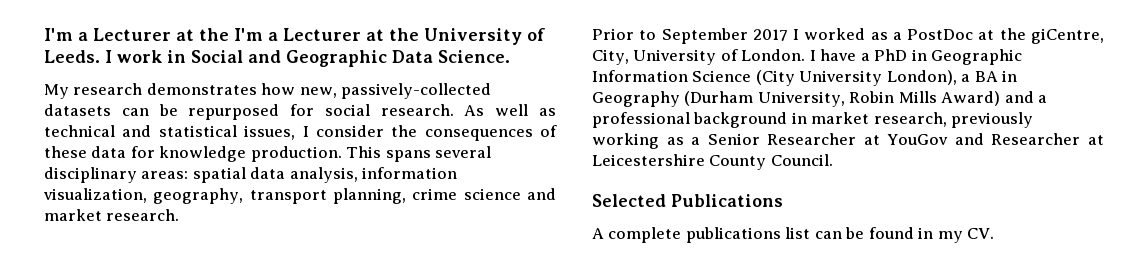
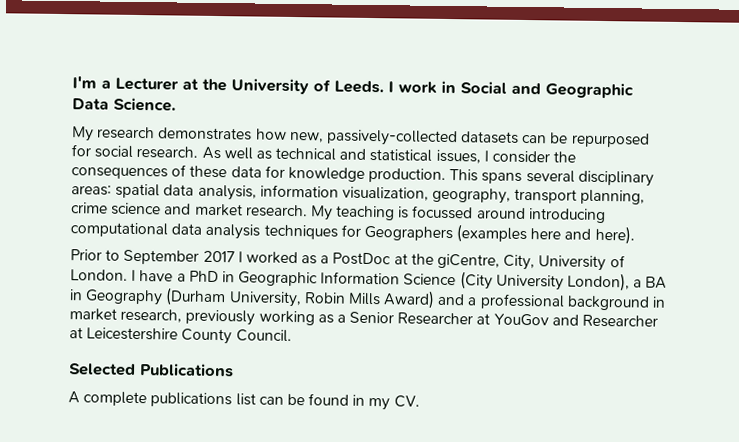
[44,28,419,41] I'm a Lecturer at the I'm a Lecturer at the -> [72,76,227,92] I'm a Lecturer at the
(180, 215) none -> [310,205,606,224] [70,222,635,245] My teaching is focussed around introducing computational data analysis techniques for Geographers (examples here and here).

